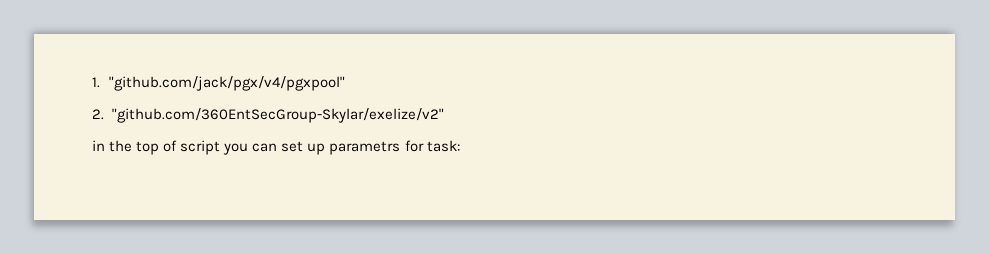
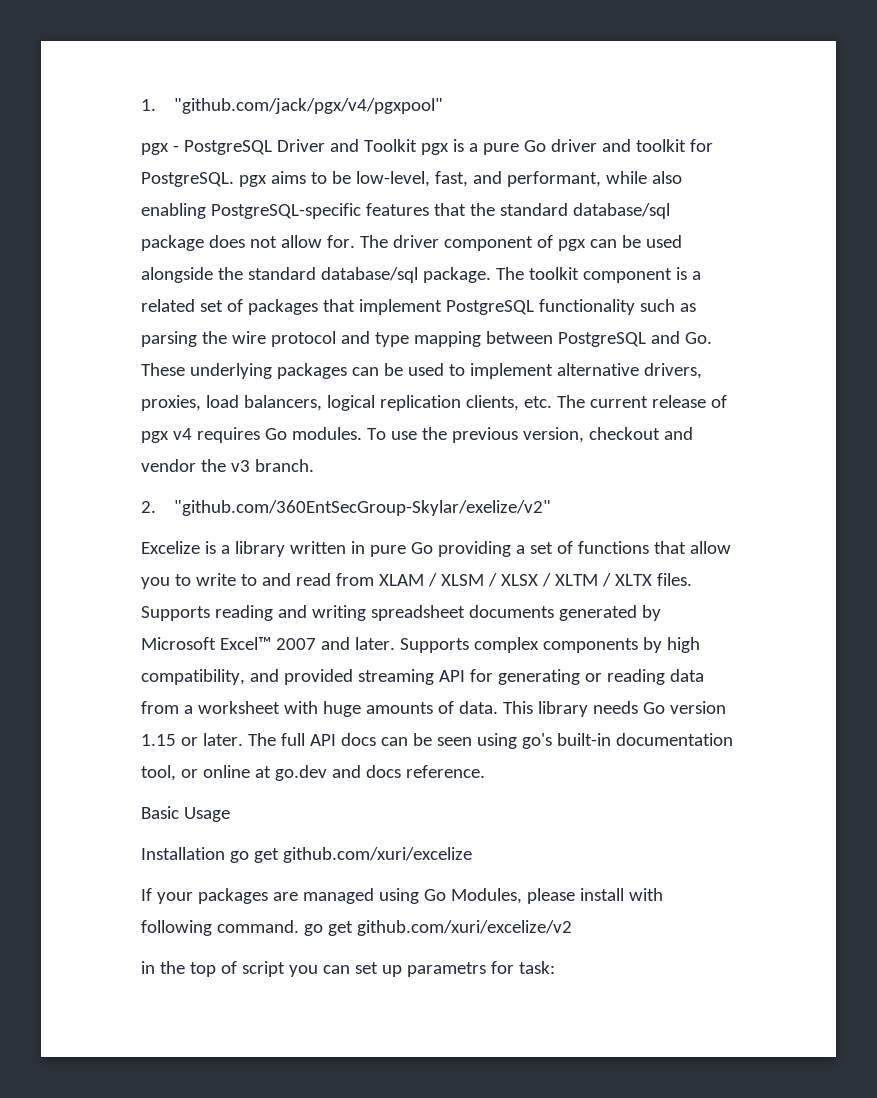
[92,108,444,123] 2. "github.com/360EntSecGroup-Skylar/exelize/v2" -> [141,139,713,155] [141,171,682,187] [141,203,670,219] [141,235,682,251] [141,267,701,283] [141,299,696,315] [141,331,712,347] [141,363,702,379] [141,395,727,411] [141,427,693,443] [141,459,314,472] [141,500,552,516] [141,541,731,557] [141,573,692,589] [141,605,661,621] [141,637,700,653] [141,669,704,685] [141,701,726,717] [141,733,733,749] [141,765,485,781] [141,806,230,822] [141,847,472,863] [141,888,663,904] [141,920,572,936] pgx - PostgreSQL Driver and Toolkit pgx is a pure Go driver and toolkit for PostgreSQL. pgx aims to be low-level, fast, and performant, while also enabling PostgreSQL-specific features that the standard database/sql package does not allow for. The driver component of pgx can be used alongside the standard database/sql package. The toolkit component is a related set of packages that implement PostgreSQL functionality such as parsing the wire protocol and type mapping between PostgreSQL and Go. These underlying packages can be used to implement alternative drivers, proxies, load balancers, logical replication clients, etc. The current release of pgx v4 requires Go modules. To use the previous version, checkout and vendor the v3 branch. // 2. "github.com/360EntSecGroup-Skylar/exelize/v2" // Excelize is a library written in pure Go providing a set of functions that allow you to write to and read from XLAM / XLSM / XLSX / XLTM / XLTX files. Supports reading and writing spreadsheet documents generated by Microsoft Excel™ 2007 and later. Supports complex components by high compatibility, and provided streaming API for generating or reading data from a worksheet with huge amounts of data. This library needs Go version 1.15 or later. The full API docs can be seen using go's built-in documentation tool, or online at go.dev and docs reference. // Basic Usage // Installation go get github.com/xuri/excelize // If your packages are managed using Go Modules, please install with following command. go get github.com/xuri/excelize/v2

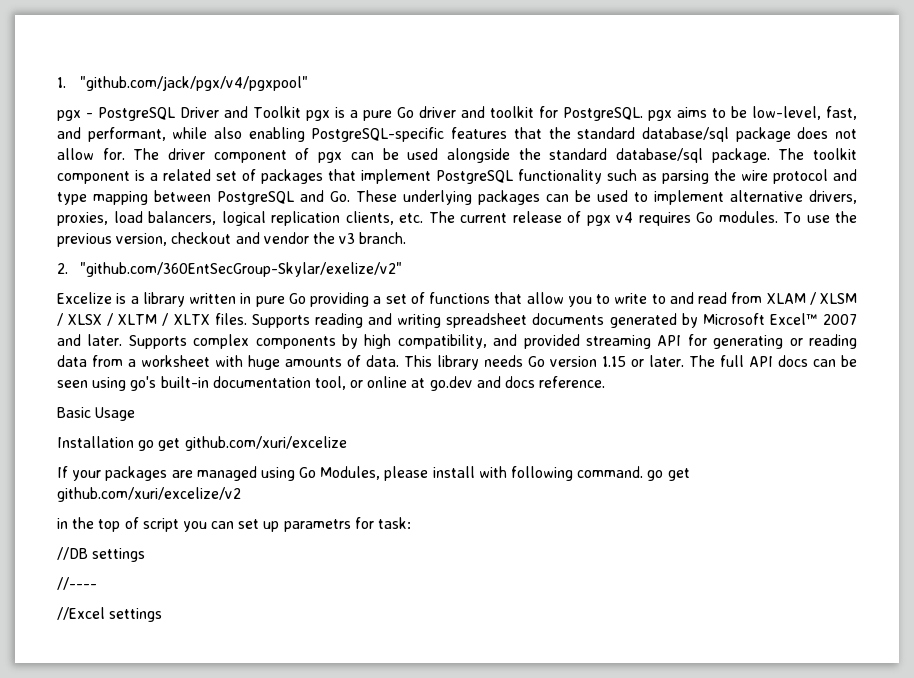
(555, 967) none -> [57,547,146,562] [57,577,97,590] [57,607,163,622] // //DB settings // //---- // //Excel settings

